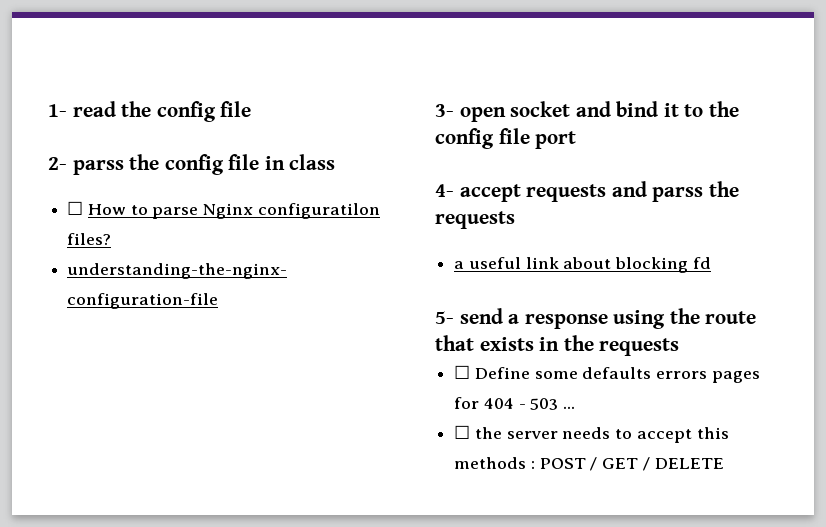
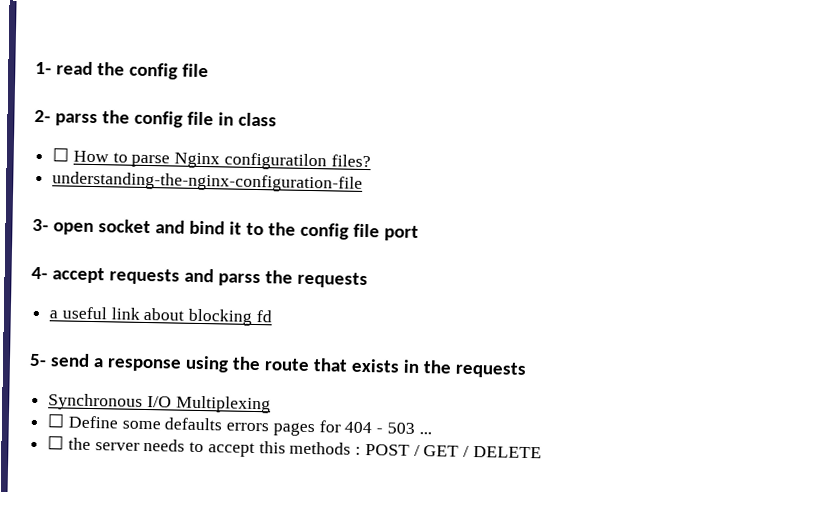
(680, 347) none -> [48,393,271,414] // Synchronous I/O Multiplexing

